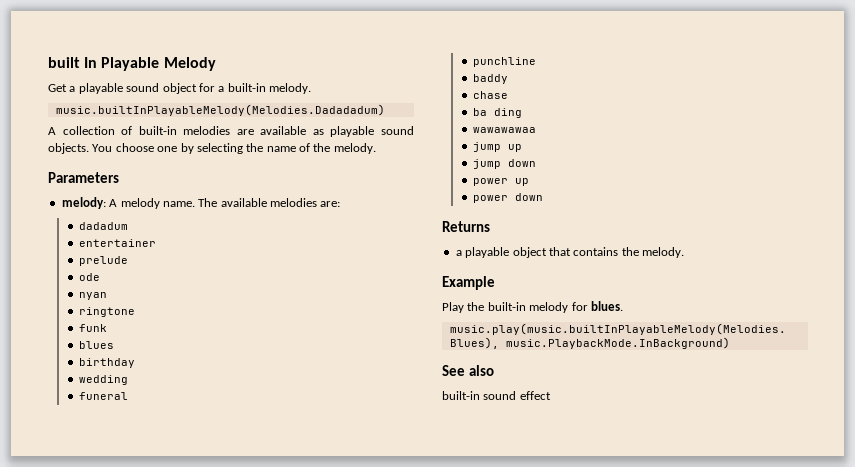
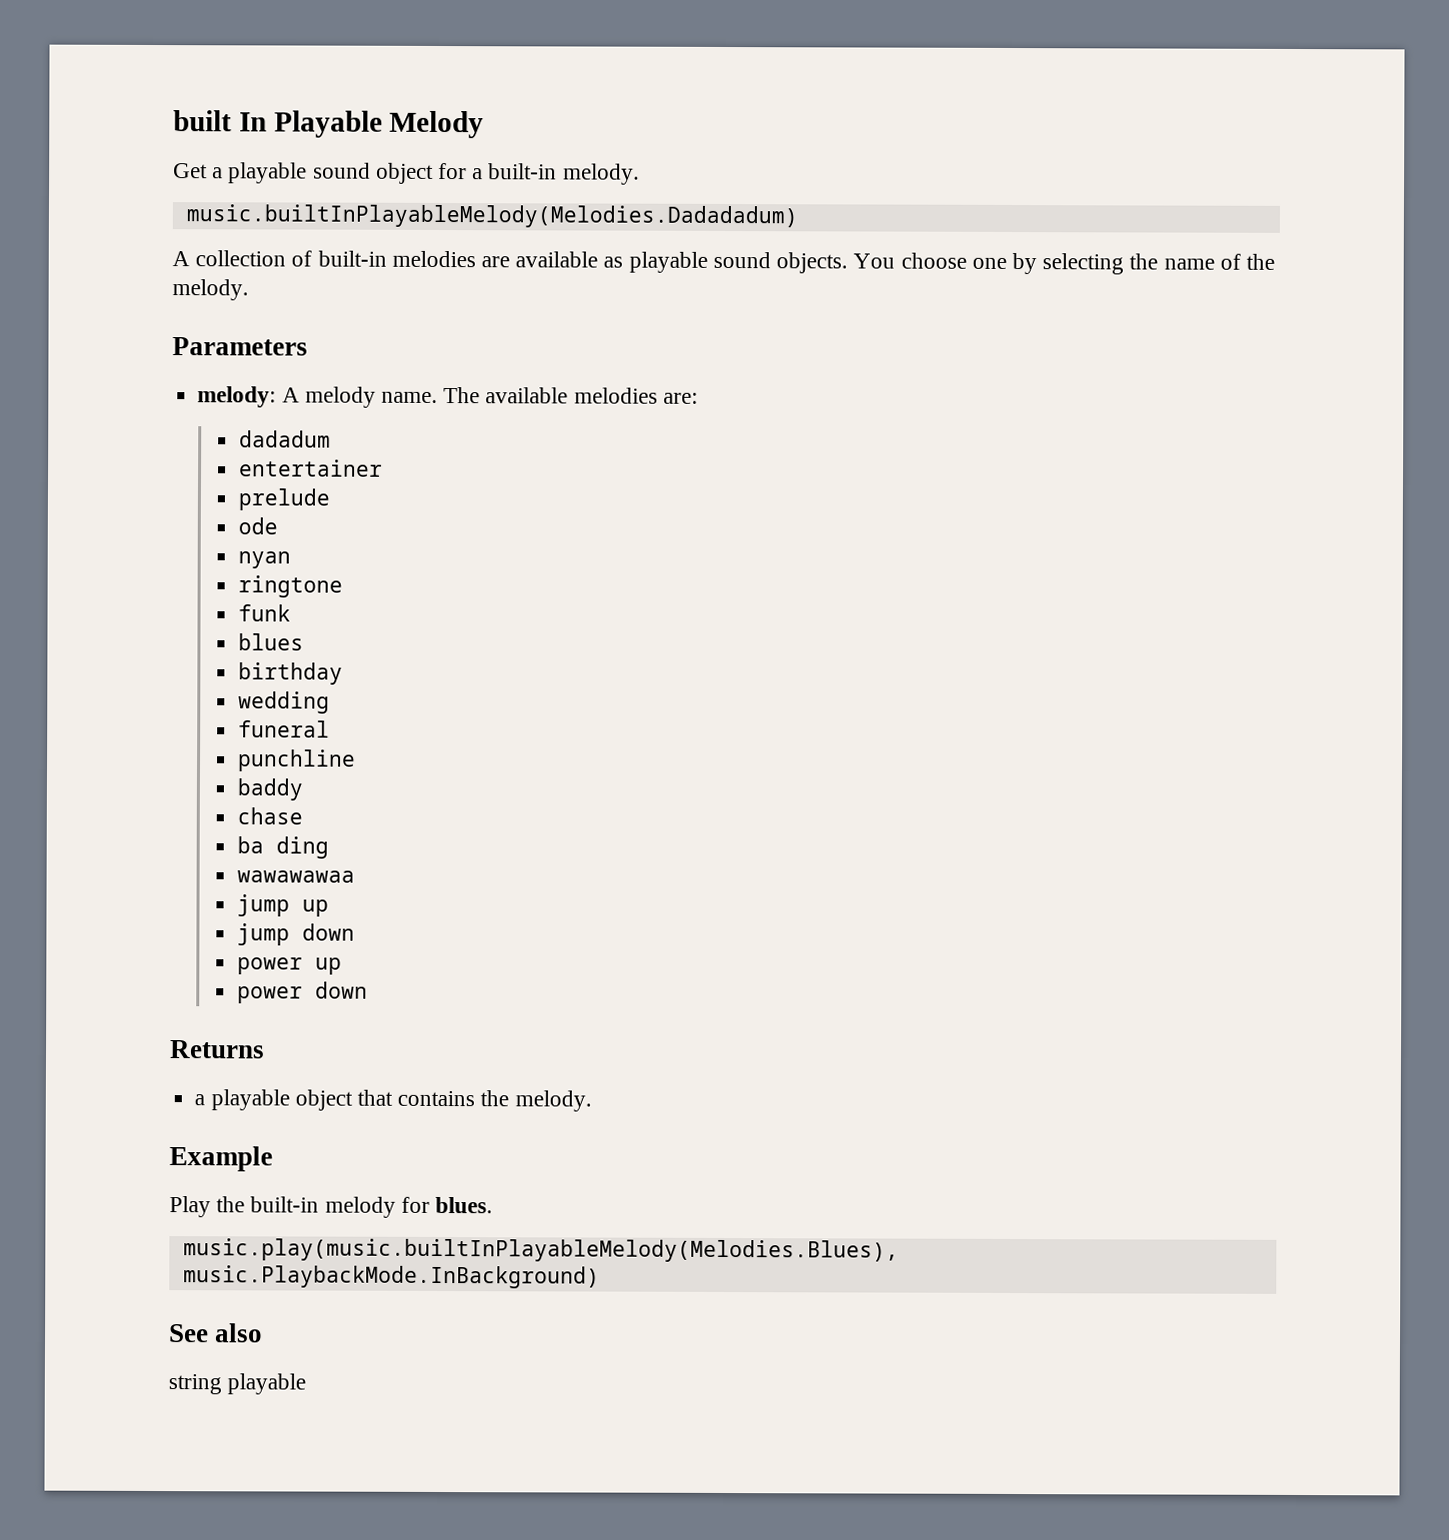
[442,391,551,400] built-in sound effect -> [168,1373,307,1395] string playable

